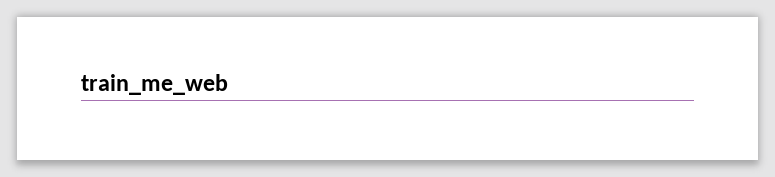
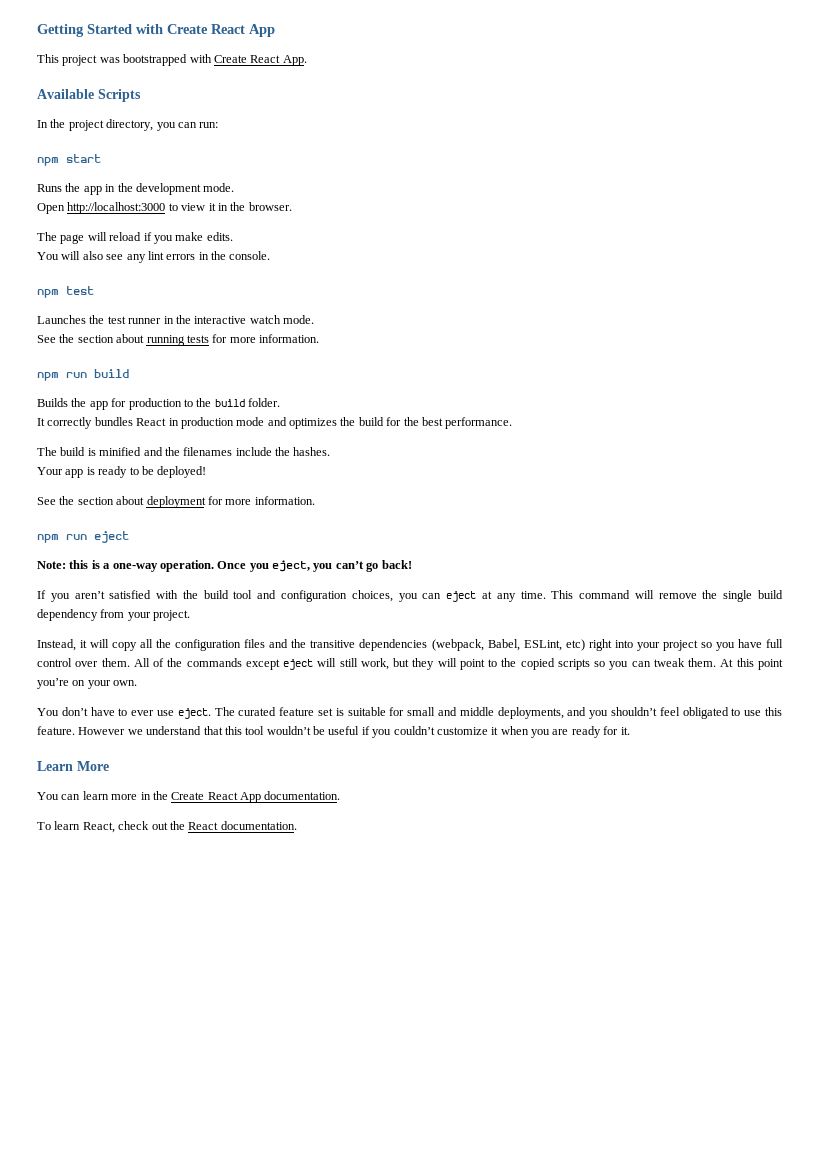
[81,74,228,95] train_me_web -> [37,24,275,37] [37,54,307,66] [37,89,141,102] [37,119,219,131] [37,154,101,166] [37,183,235,195] [37,202,292,214] [37,232,233,244] [37,251,271,263] [37,286,94,298] [37,315,314,324] [37,334,319,346] [37,369,129,381] [37,398,280,410] [37,417,513,429] [37,447,331,456] [37,466,207,478] [37,496,315,508] [37,531,129,543] [37,560,412,572] [37,590,783,602] [37,609,191,621] [37,639,784,651] [37,658,783,670] [37,678,138,689] [37,707,782,719] [37,726,630,738] [37,761,109,771] [37,791,341,803] [37,821,297,833] Getting Started with Create React App // This project was bootstrapped with Create React App. // Available Scripts // In the project directory, you can run: // npm start // Runs the app in the development mode. // Open http://localhost:3000 to view it in the browser. // The page will reload if you make edits. // You will also see any lint errors in the console. // npm test // Launches the test runner in the interactive watch mode. // See the section about running tests for more information. // npm run build // Builds the app for production to the build folder. // It correctly bundles React in production mode and optimizes the build for the best performance. // The build is minified and the filenames include the hashes. // Your app is ready to be deployed! // See the section about deployment for more information. // npm run eject // Note: this is a one-way operation. Once you eject, you can’t go back! // If you aren’t satisfied with the build tool and configuration choices, you can eject at any time. This command will remove the single build dependency from your project. // Instead, it will copy all the configuration files and the transitive dependencies (webpack, Babel, ESLint, etc) right into your project so you have full control over them. All of the commands except eject will still work, but they will point to the copied scripts so you can tweak them. At this point you’re on your own. // You don’t have to ever use eject. The curated feature set is suitable for small and middle deployments, and you shouldn’t feel obligated to use this feature. However we understand that this tool wouldn’t be useful if you couldn’t customize it when you are ready for it. // Learn More // You can learn more in the Create React App documentation. // To learn React, check out the React documentation.

